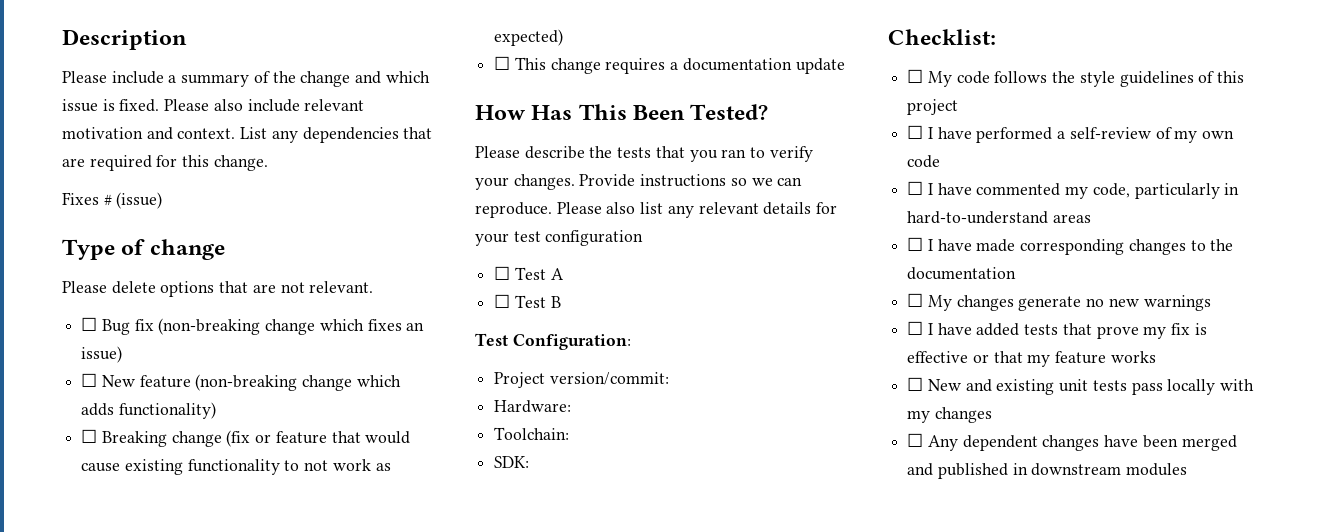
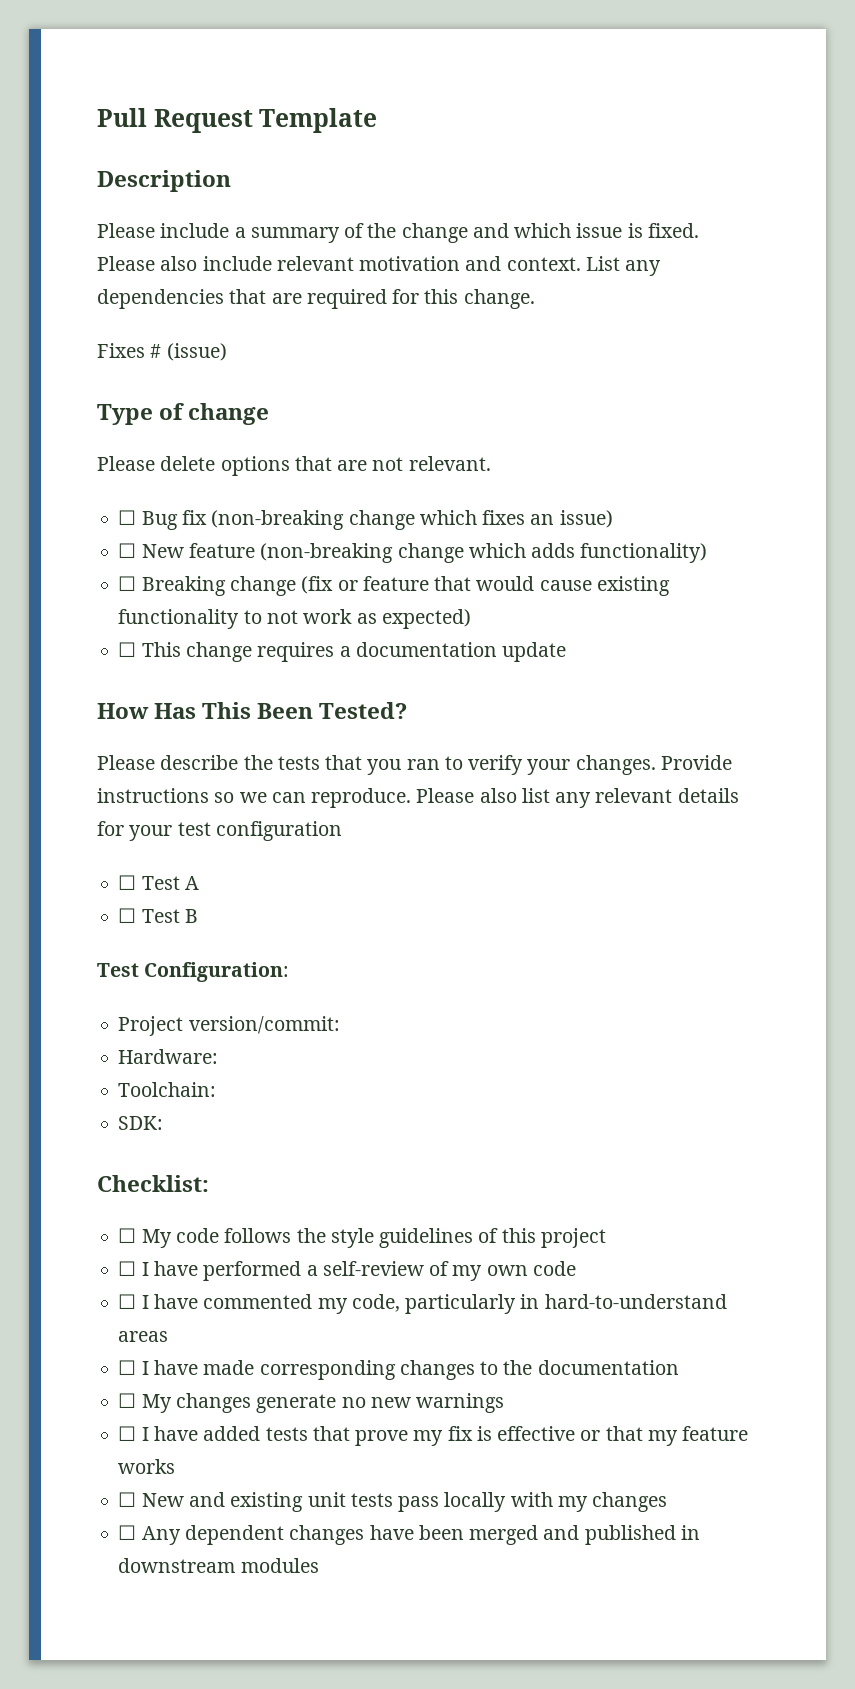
(62, 39) none -> [97,108,378,133] Pull Request Template //

